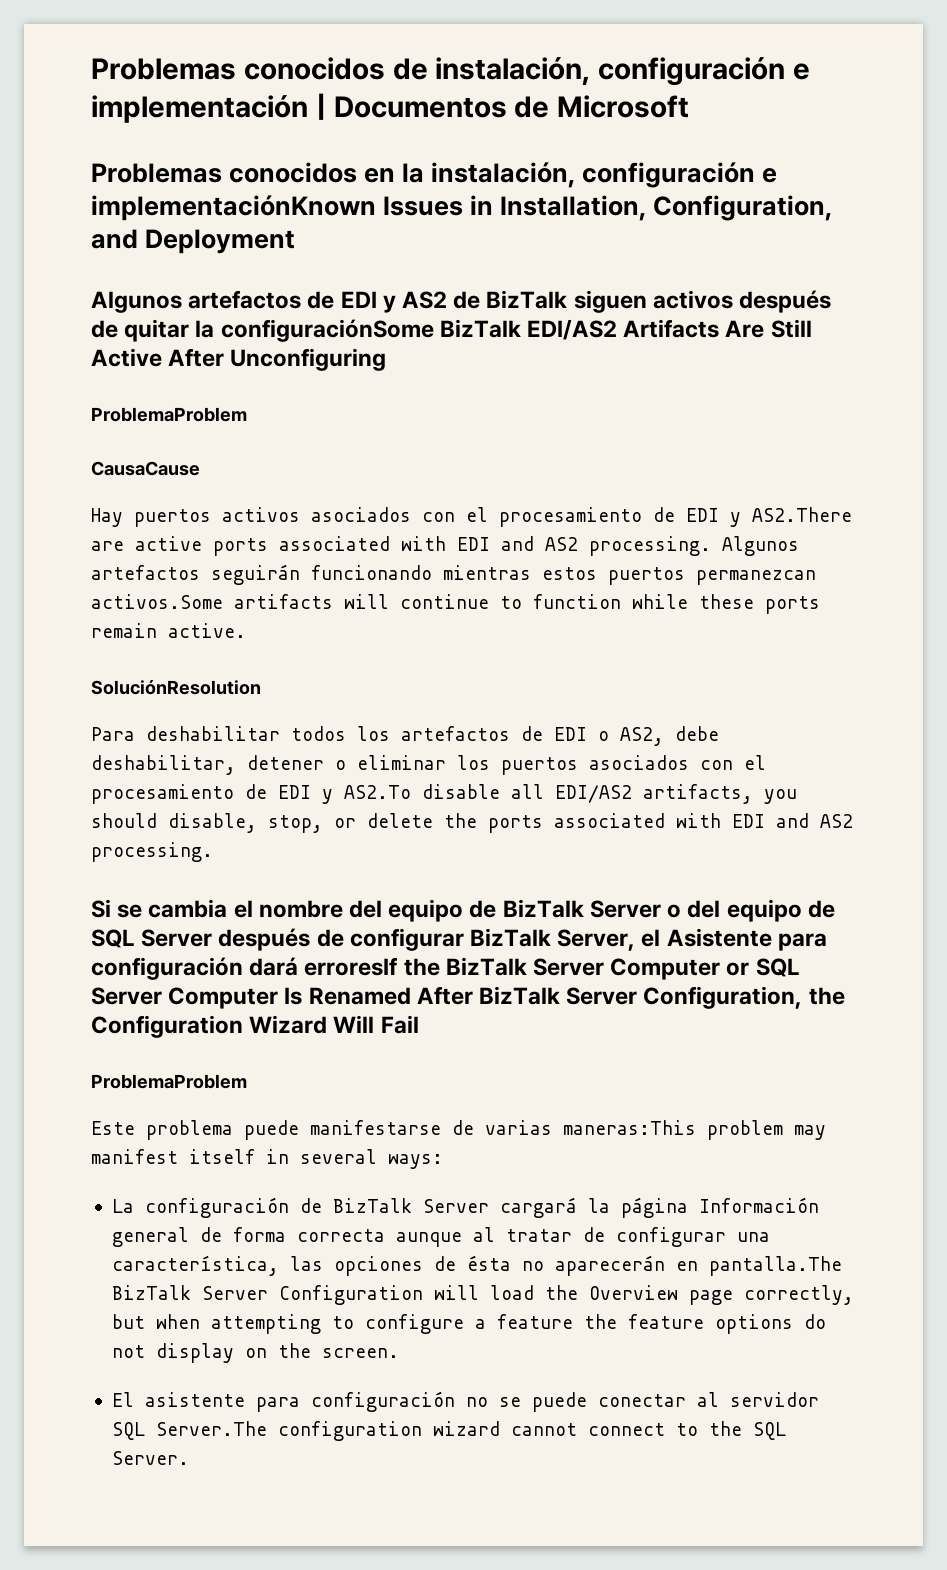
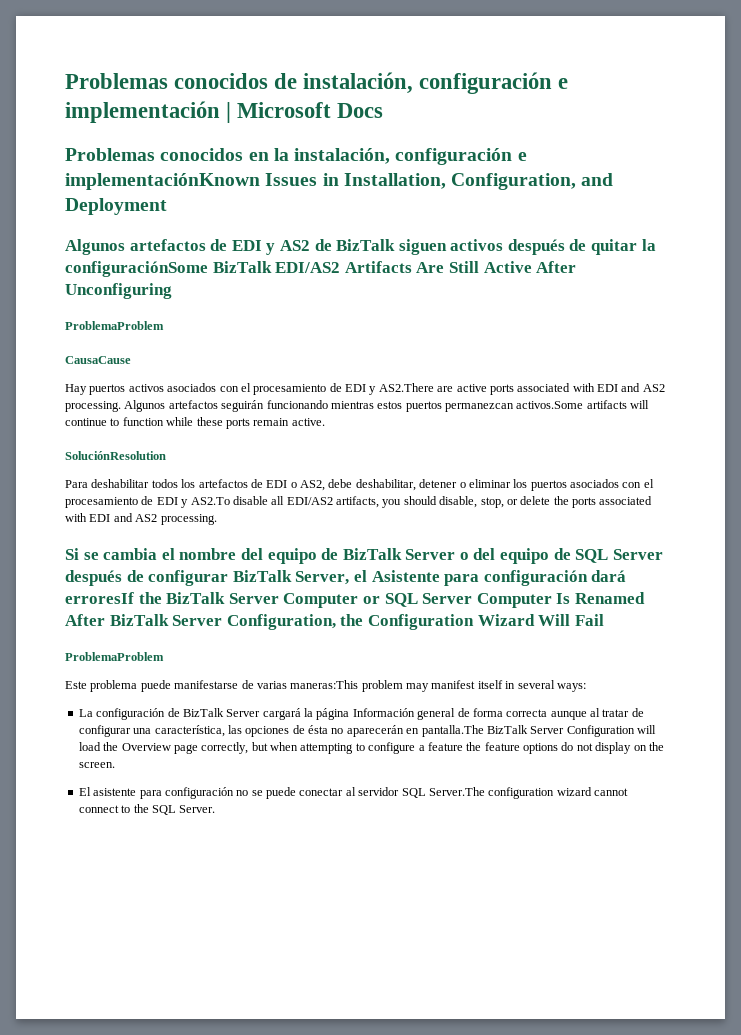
[333,96,550,118] Documentos de -> (232, 112) none
(690, 106) none -> [337,103,384,118] Docs

